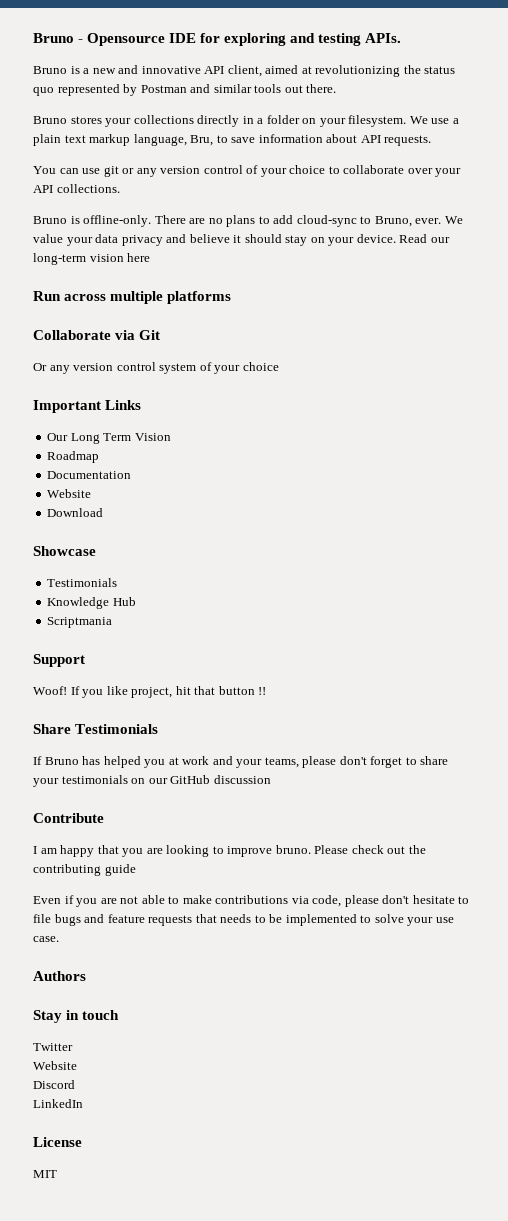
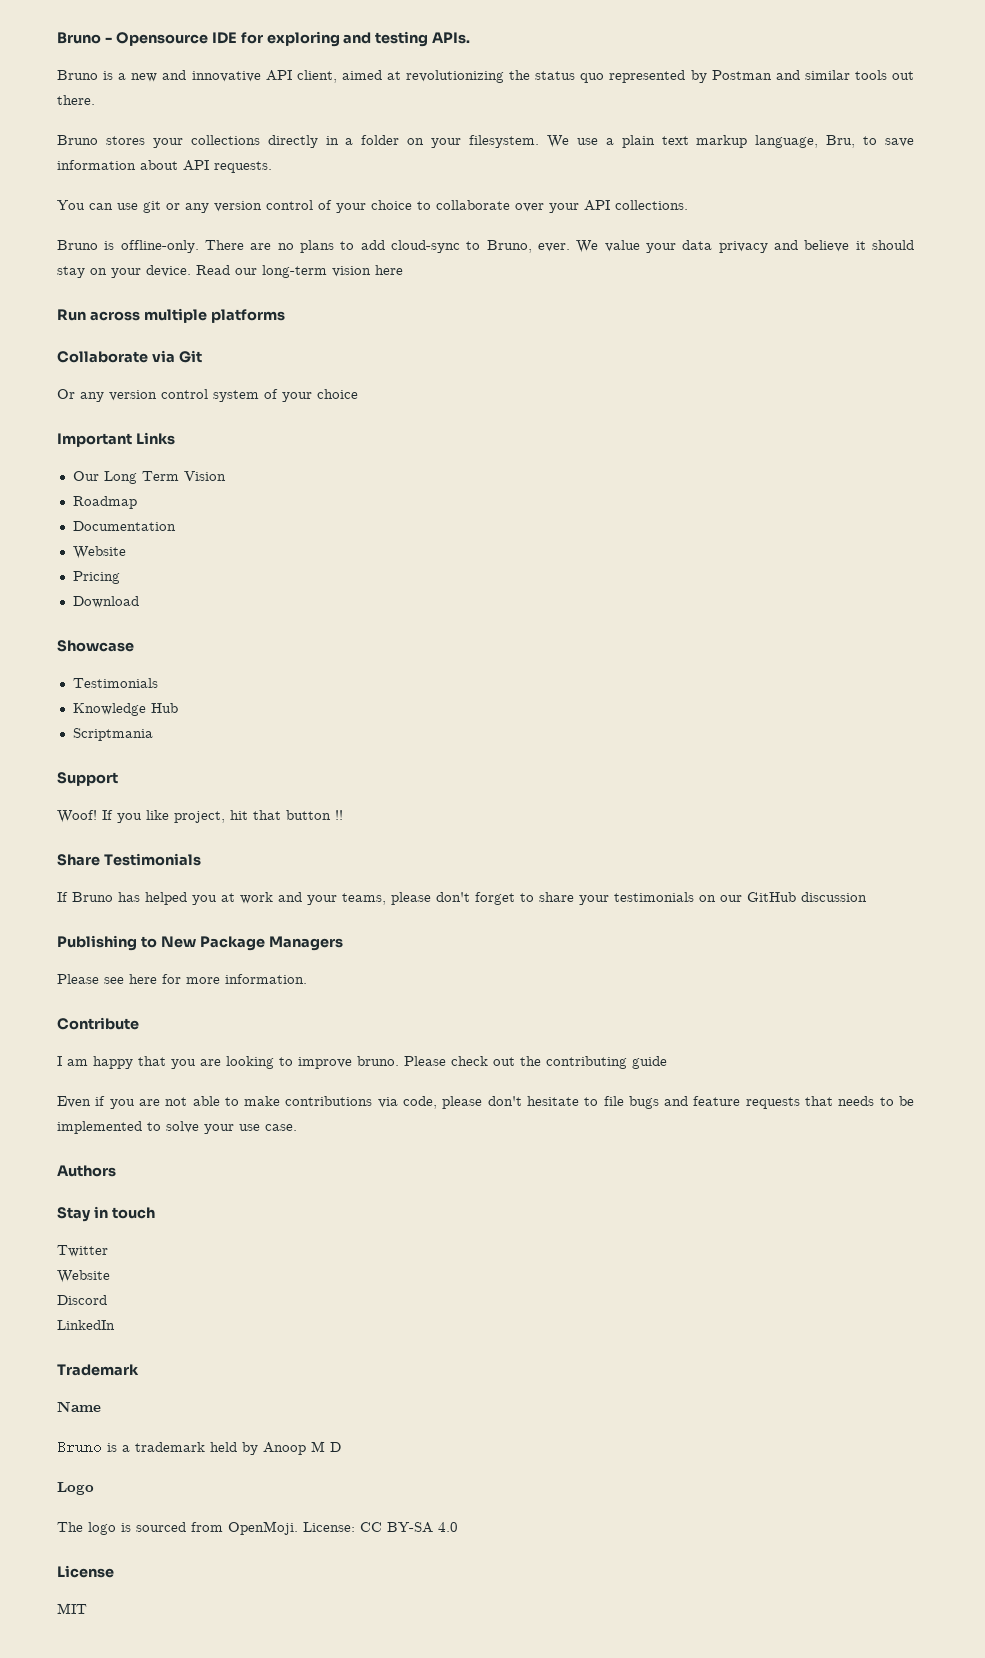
(92, 493) none -> [72,571,120,584] // Pricing
(271, 779) none -> [57,935,343,951] [57,974,307,984] // Publishing to New Package Managers // Please see here for more information.
(83, 1103) none -> [57,1364,139,1376] [57,1401,101,1412] [57,1440,341,1455] [57,1482,94,1495] [57,1521,458,1535] // Trademark // Name // Bruno is a trademark held by Anoop M D // Logo // The logo is sourced from OpenMoji. License: CC BY-SA 4.0

